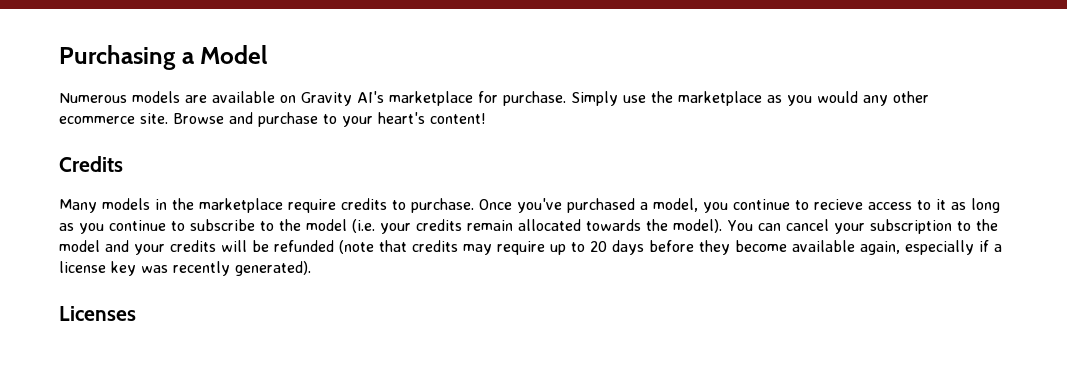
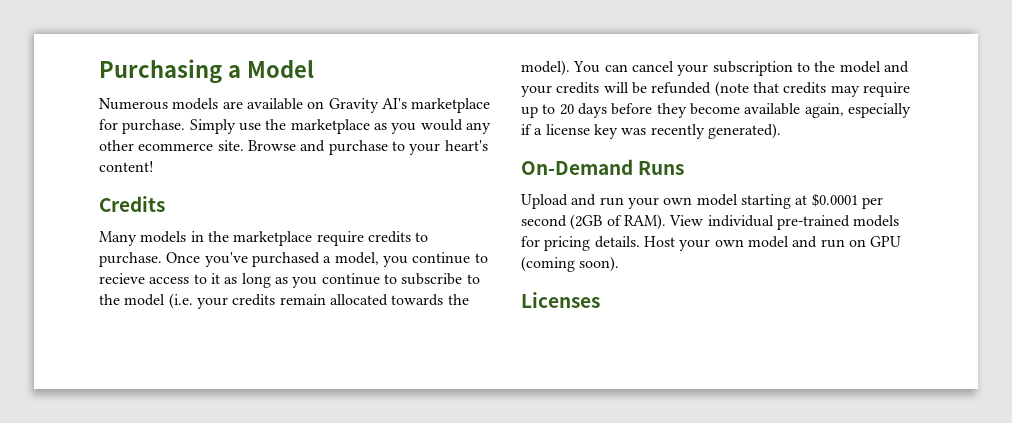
(311, 268) none -> [521,159,685,175] [521,193,883,209] [521,214,900,230] [521,236,902,251] [521,256,620,272] // On-Demand Runs // Upload and run your own model starting at $0.0001 per second (2GB of RAM). View individual pre-trained models for pricing details. Host your own model and run on GPU (coming soon).

